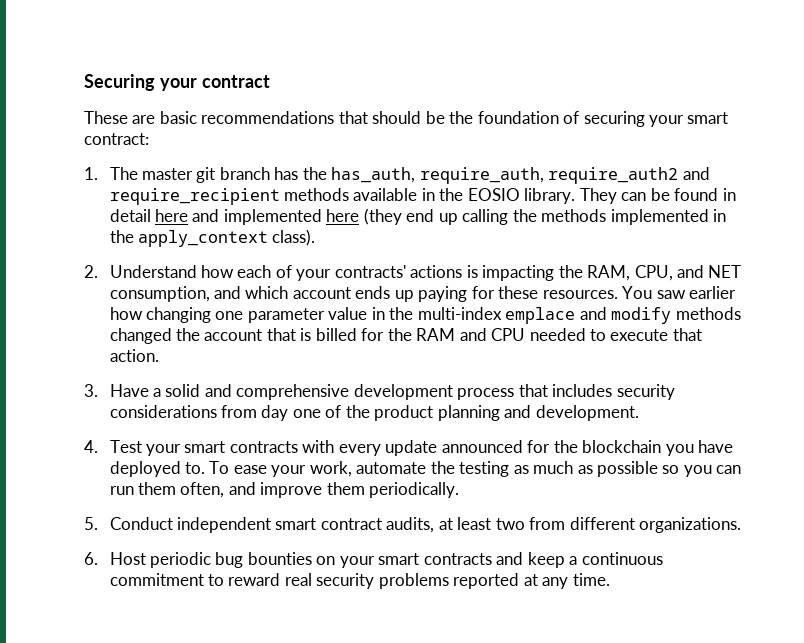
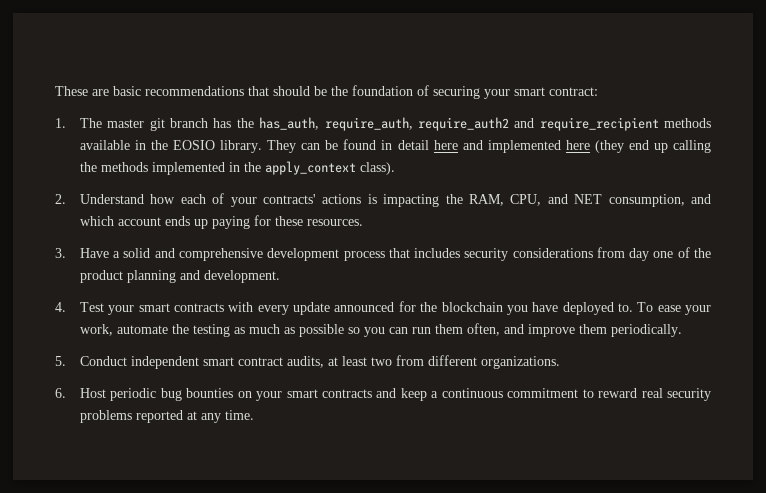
[84,74,270,91] Securing your contract // -> (55, 91) none
[622,286,736,299] [109,307,741,324] [109,328,702,344] [109,349,159,362] You saw earlier how changing one parameter value in the multi-index emplace and modify methods changed the account that is billed for the RAM and CPU needed to execute that action. -> (363, 222) none

